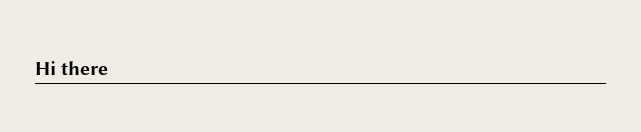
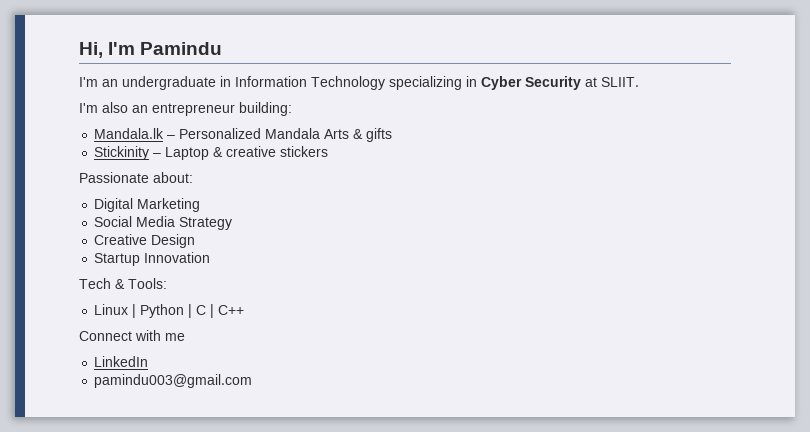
[35,61,109,75] Hi there -> [79,42,223,58] [79,76,639,90] [79,102,292,116] [94,128,393,142] [94,146,329,160] [79,172,193,183] [94,198,201,212] [94,216,233,230] [94,234,196,248] [94,252,211,266] [79,278,167,289] [94,304,245,318] [79,330,185,341] [94,356,149,367] [94,374,253,388] Hi, I'm Pamindu // I'm an undergraduate in Information Technology specializing in Cyber Security at SLIIT. // I'm also an entrepreneur building: // Mandala.lk – Personalized Mandala Arts & gifts // Stickinity – Laptop & creative stickers // Passionate about: // Digital Marketing // Social Media Strategy // Creative Design // Startup Innovation // Tech & Tools: // Linux | Python | C | C++ // Connect with me // LinkedIn // pamindu003@gmail.com

